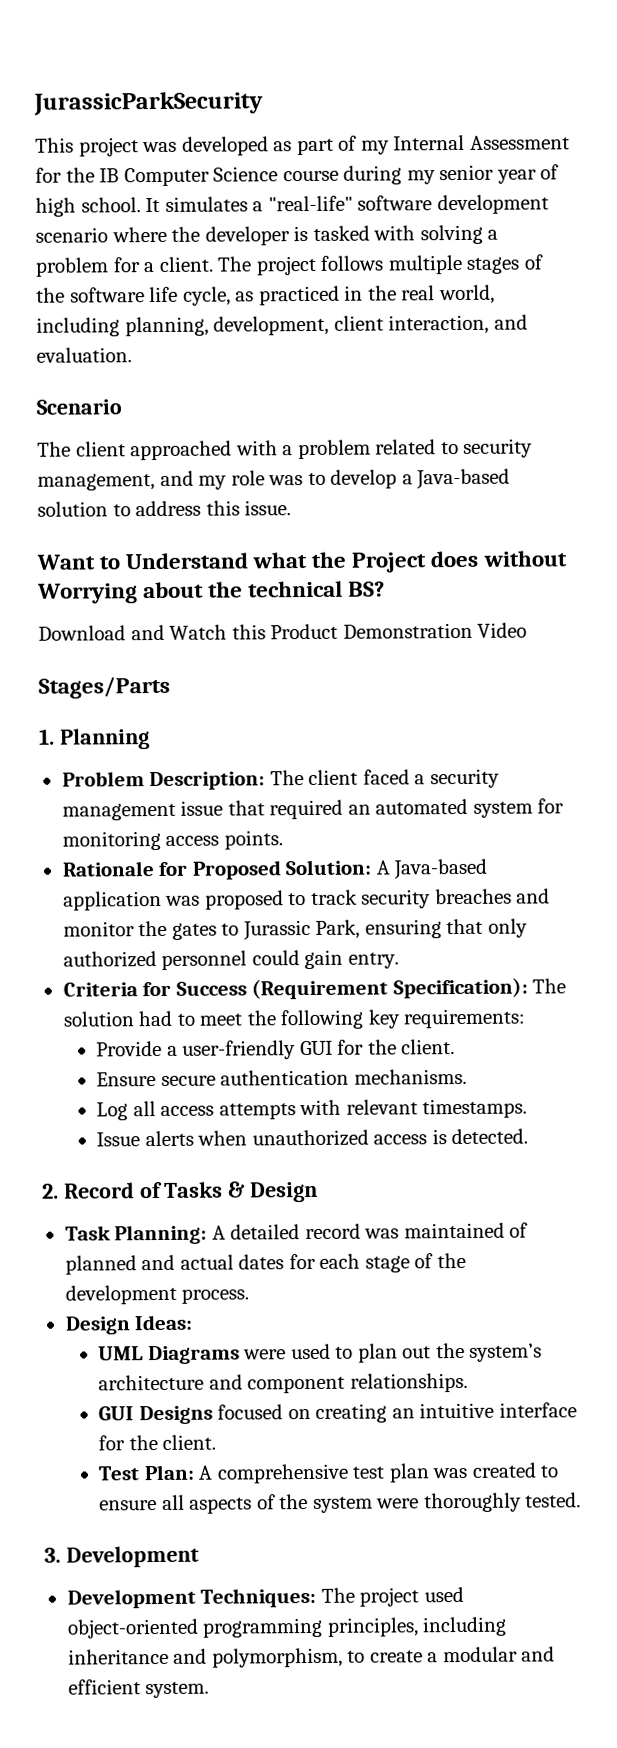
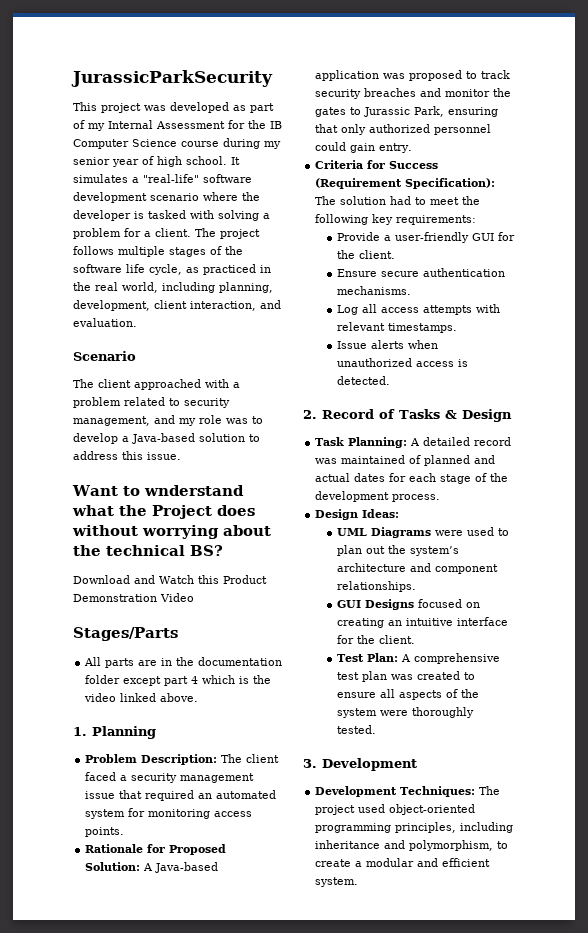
[125,552,249,570] Understand -> [143,485,244,496] wnderstand
[37,583,138,604] Worrying -> [142,525,219,539] worrying
(170, 687) none -> [84,657,283,668] [85,675,272,686] [84,693,199,702] // All parts are in the documentation folder except part 4 which is the video linked above.

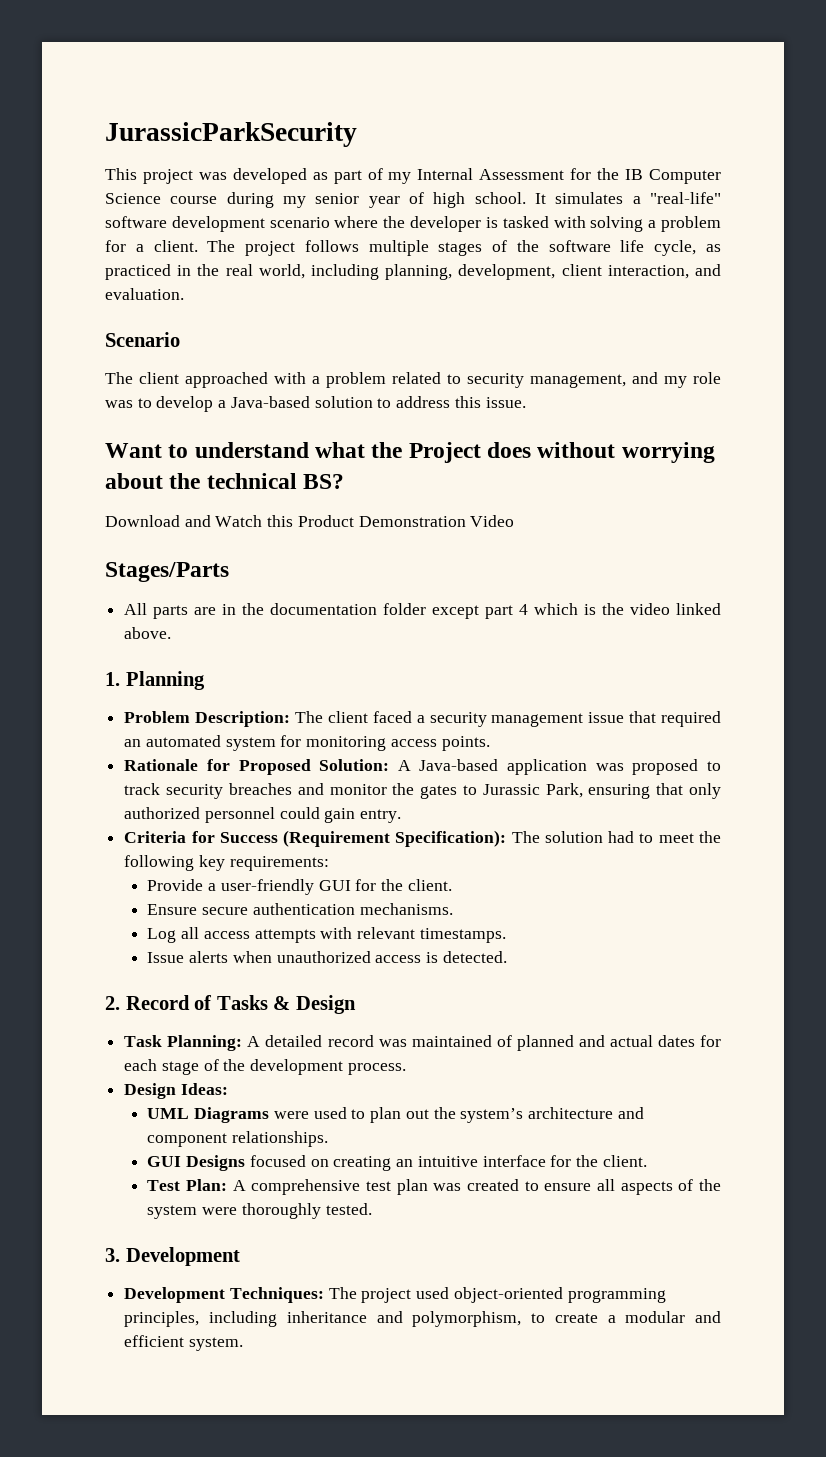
[143,485,244,496] wnderstand -> [194,442,309,458] understand

